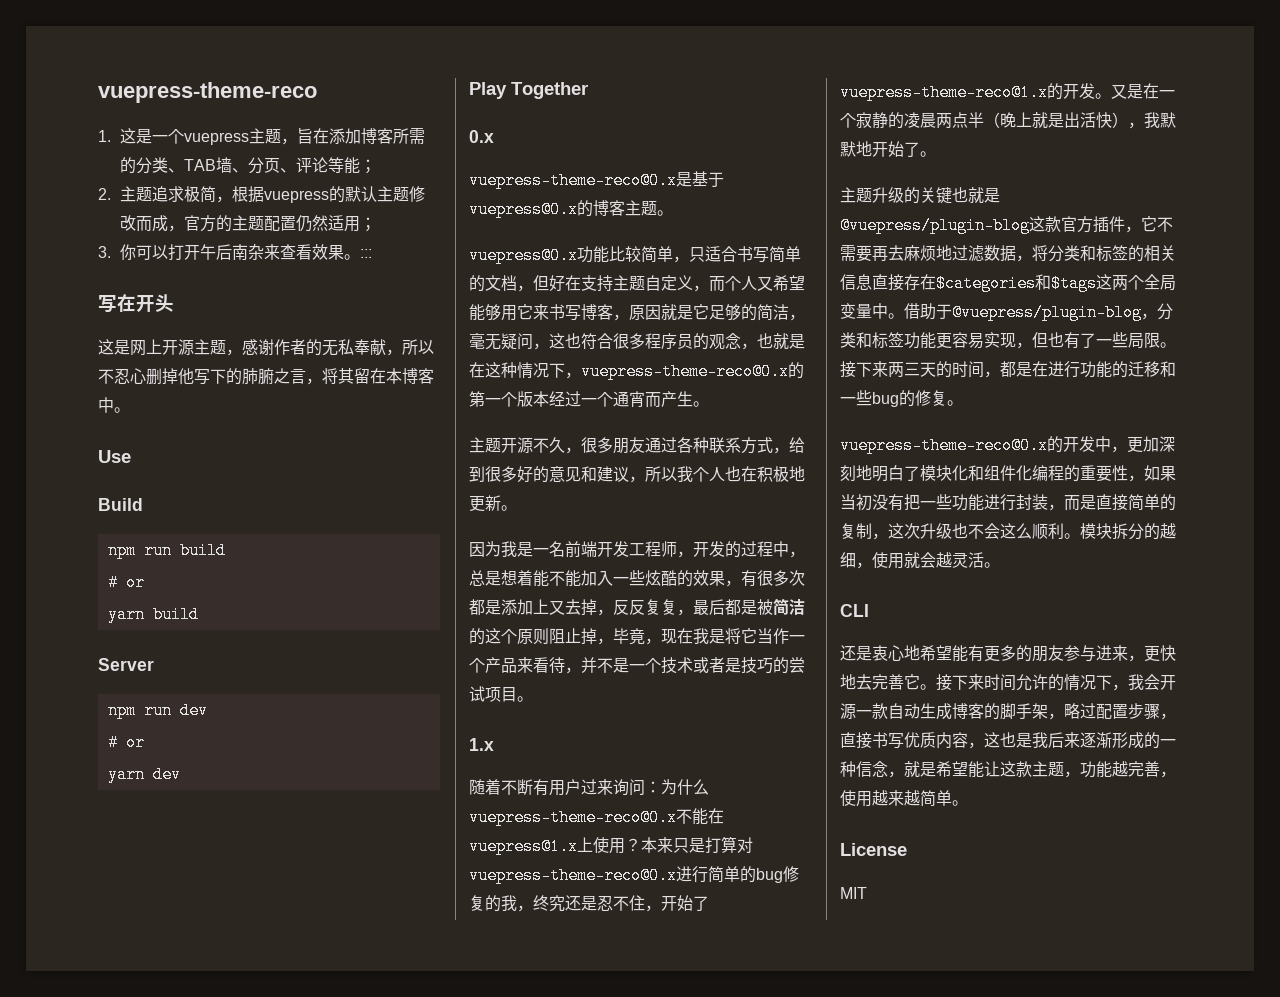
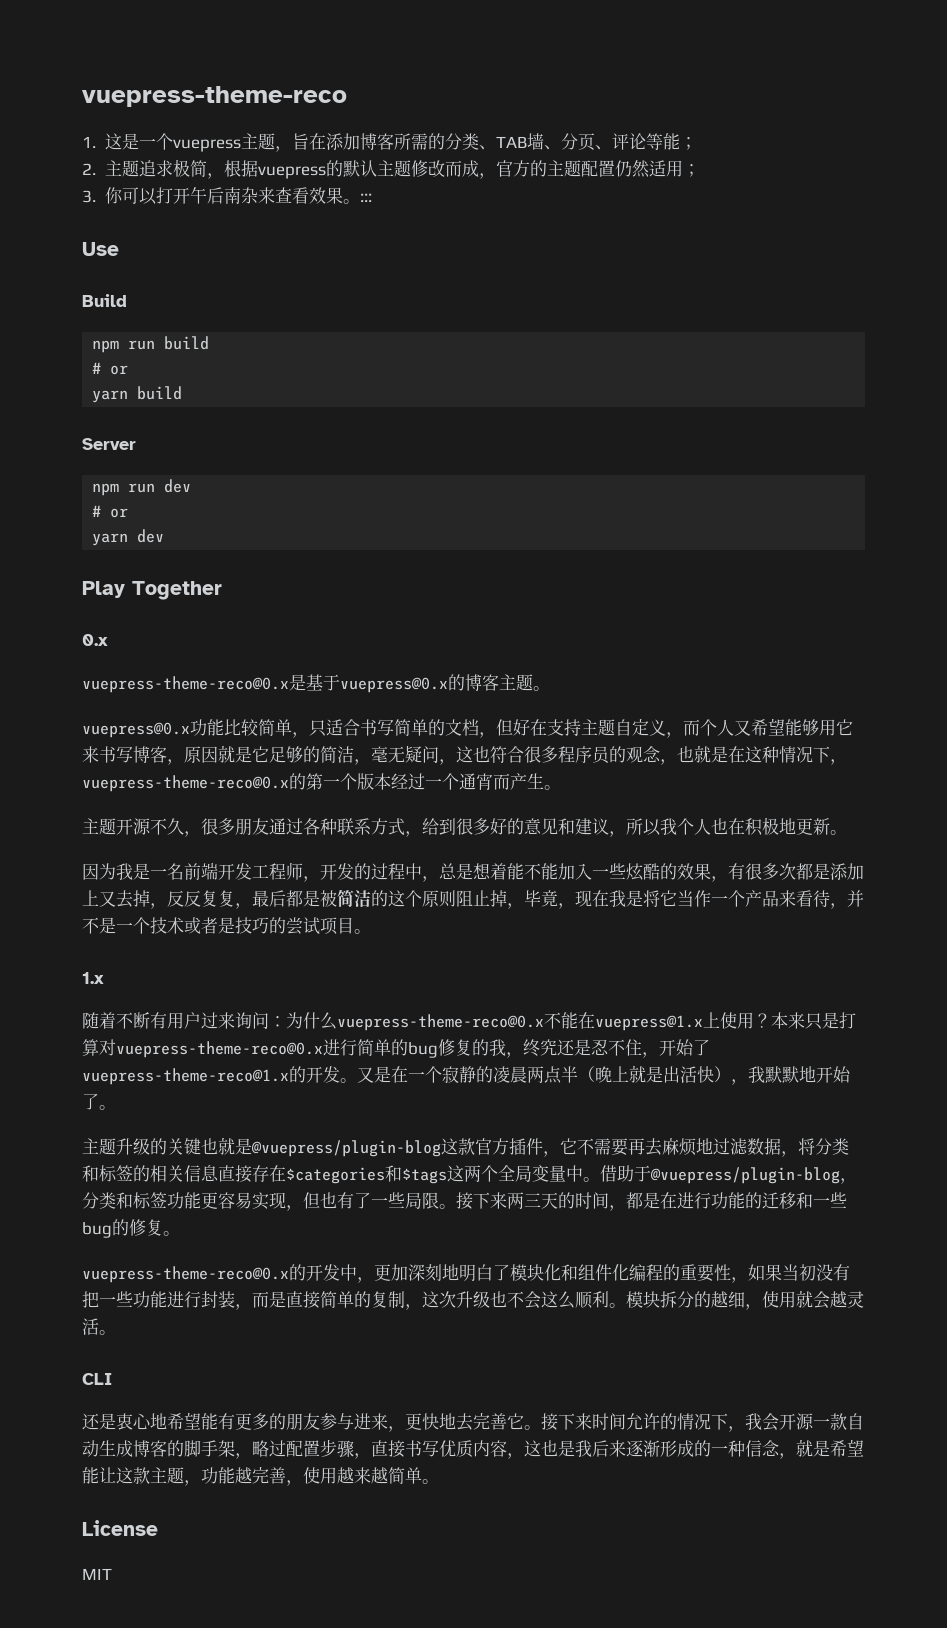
[98,294,174,313] [98,339,434,356] [98,368,434,385] [98,397,130,413] // 写在开头 // 这是网上开源主题，感谢作者的无私奉献，所以不忍心删掉他写下的肺腑之言，将其留在本博客中。 -> (372, 197) none

